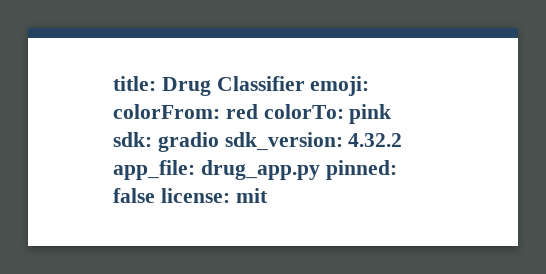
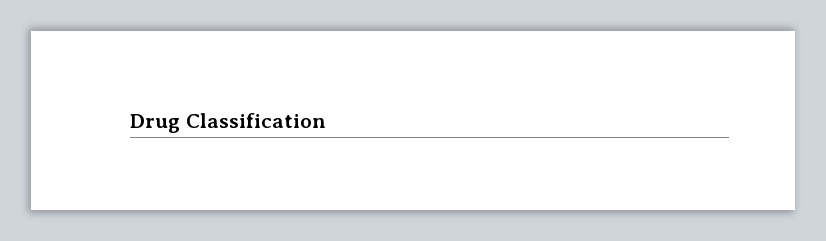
[113,76,370,96] [113,104,392,124] [113,132,403,152] [113,160,397,180] [113,188,268,203] title: Drug Classifier emoji: colorFrom: red colorTo: pink sdk: gradio sdk_version: 4.32.2 app_file: drug_app.py pinned: false license: mit -> [130,113,326,133] Drug Classification

